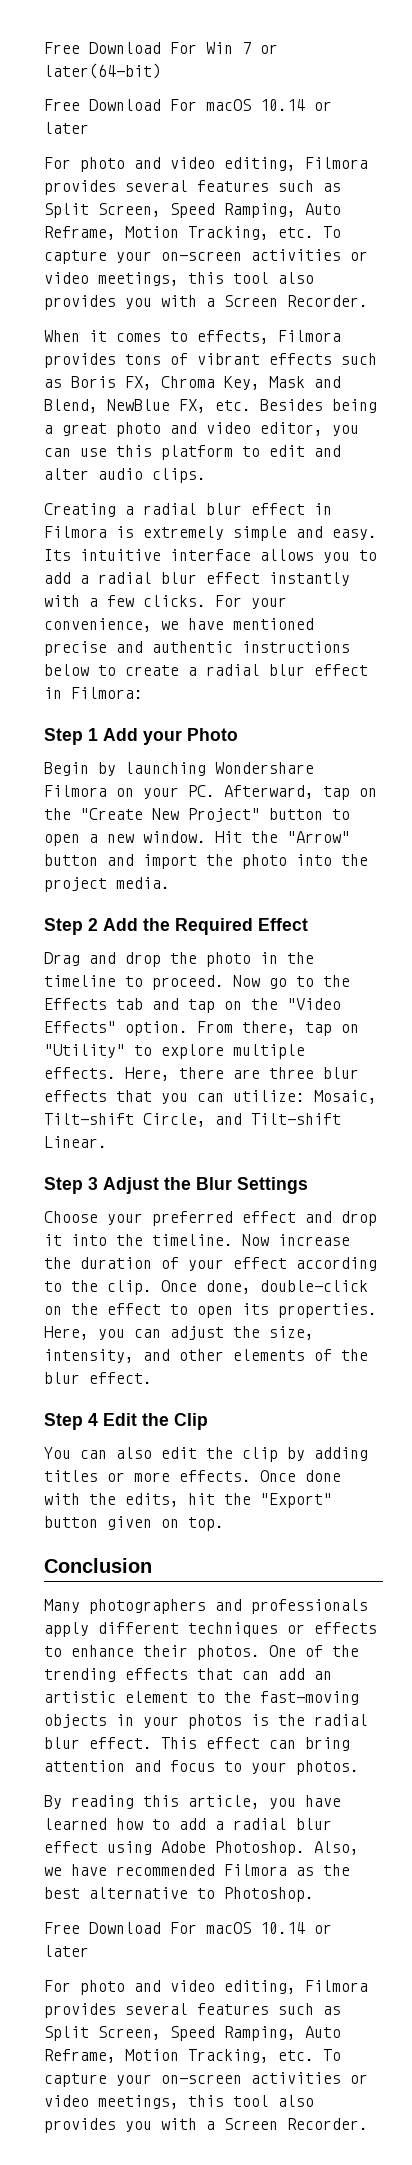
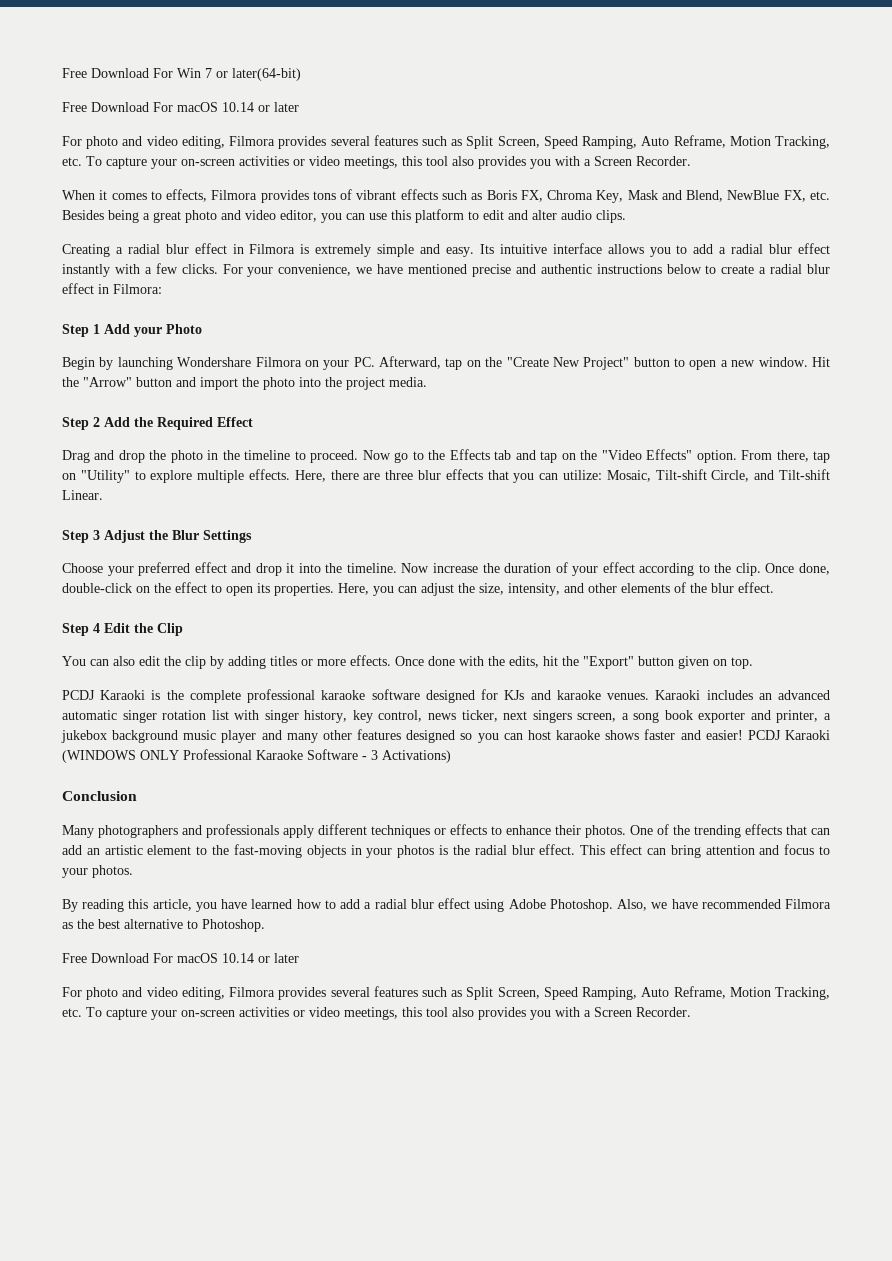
(224, 1524) none -> [62,689,831,703] [62,710,831,723] [61,729,830,743] [62,749,451,763] // PCDJ Karaoki is the complete professional karaoke software designed for KJs and karaoke venues. Karaoki includes an advanced automatic singer rotation list with singer history, key control, news ticker, next singers screen, a song book exporter and printer, a jukebox background music player and many other features designed so you can host karaoke shows faster and easier! PCDJ Karaoki (WINDOWS ONLY Professional Karaoke Software - 3 Activations)

